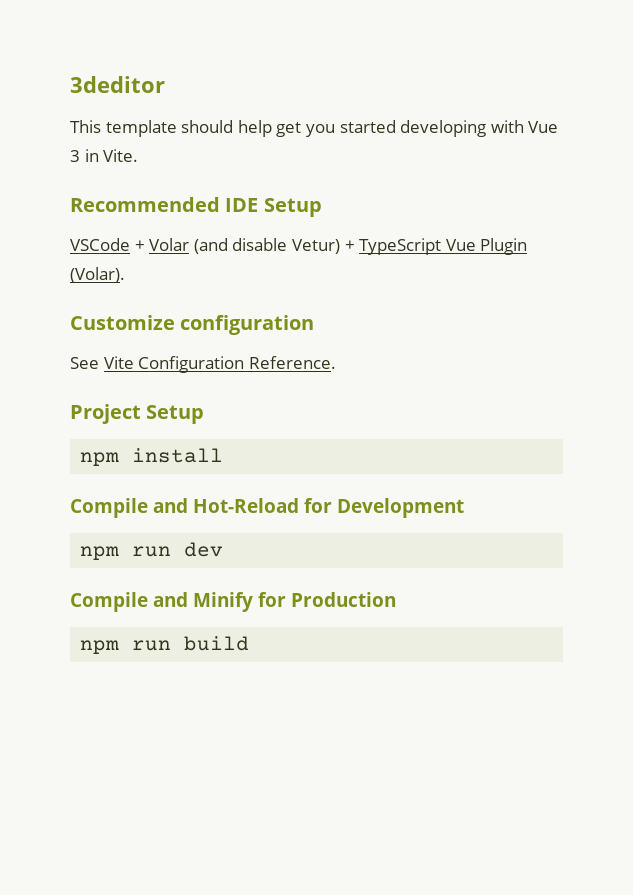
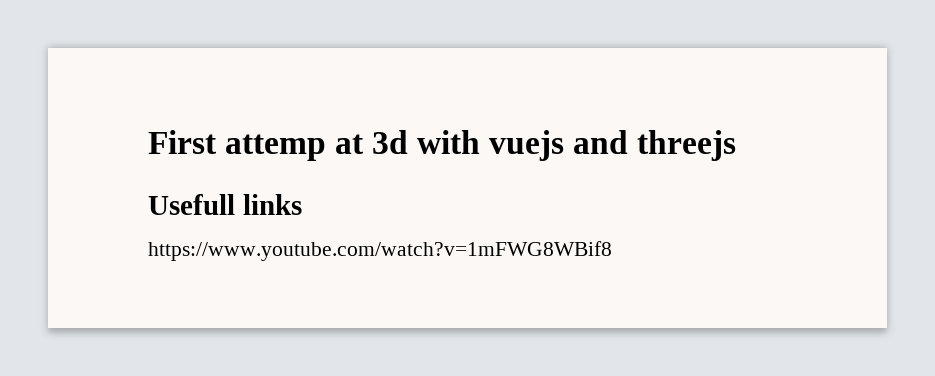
[70,76,165,93] [70,120,559,137] [70,149,139,162] [70,197,322,217] [70,238,528,255] [70,267,125,283] [70,315,315,335] [70,356,336,373] [70,404,205,424] [80,448,224,466] [70,498,464,518] [80,542,224,560] [70,592,396,612] [80,636,250,654] 3deditor // This template should help get you started developing with Vue 3 in Vite. // Recommended IDE Setup // VSCode + Volar (and disable Vetur) + TypeScript Vue Plugin (Volar). // Customize configuration // See Vite Configuration Reference. // Project Setup // npm install // Compile and Hot-Reload for Development // npm run dev // Compile and Minify for Production // npm run build -> [148,130,737,161] [148,194,302,215] [148,241,612,261] First attemp at 3d with vuejs and threejs // Usefull links // https://www.youtube.com/watch?v=1mFWG8WBif8

